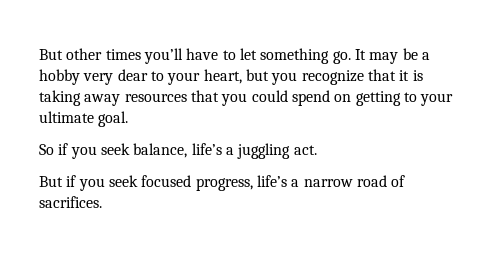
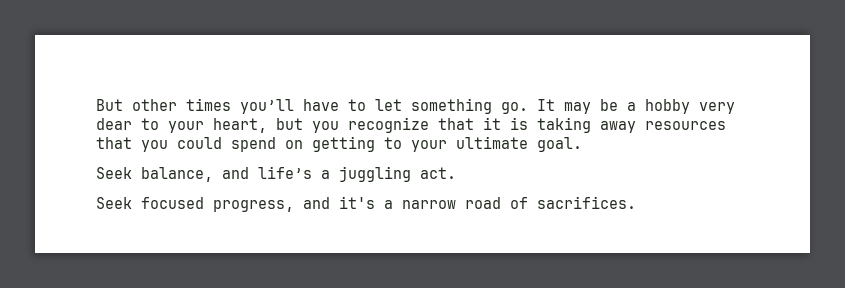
[39,143,188,159] So if you seek balance, -> [96,167,249,182] Seek balance, and
[39,175,287,191] But if you seek focused progress, life’s -> [96,196,375,212] Seek focused progress, and it's

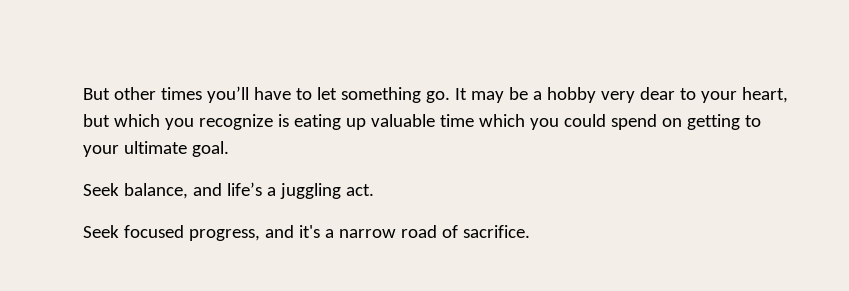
(303, 124) none -> [113,114,160,127] which
[438,117,726,133] [96,137,132,149] that it is taking away resources that -> [277,114,525,130] is eating up valuable time which
[537,196,636,209] sacrifices. -> [462,225,530,238] sacrifice.

